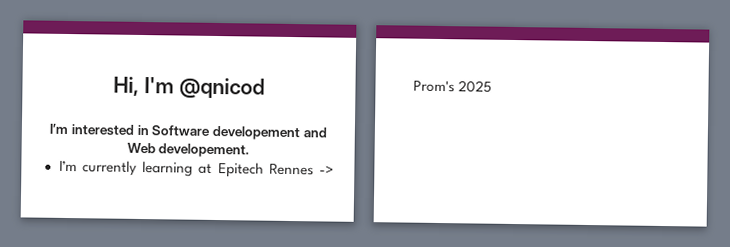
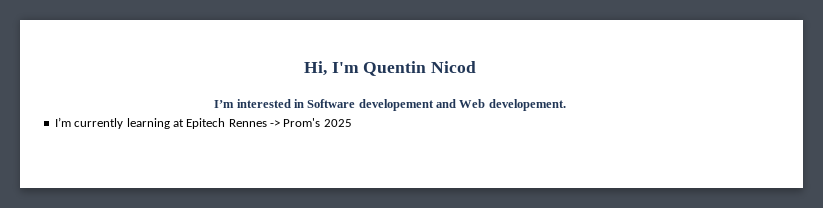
[178,77,265,100] @qnicod -> [363,61,477,76] Quentin Nicod

